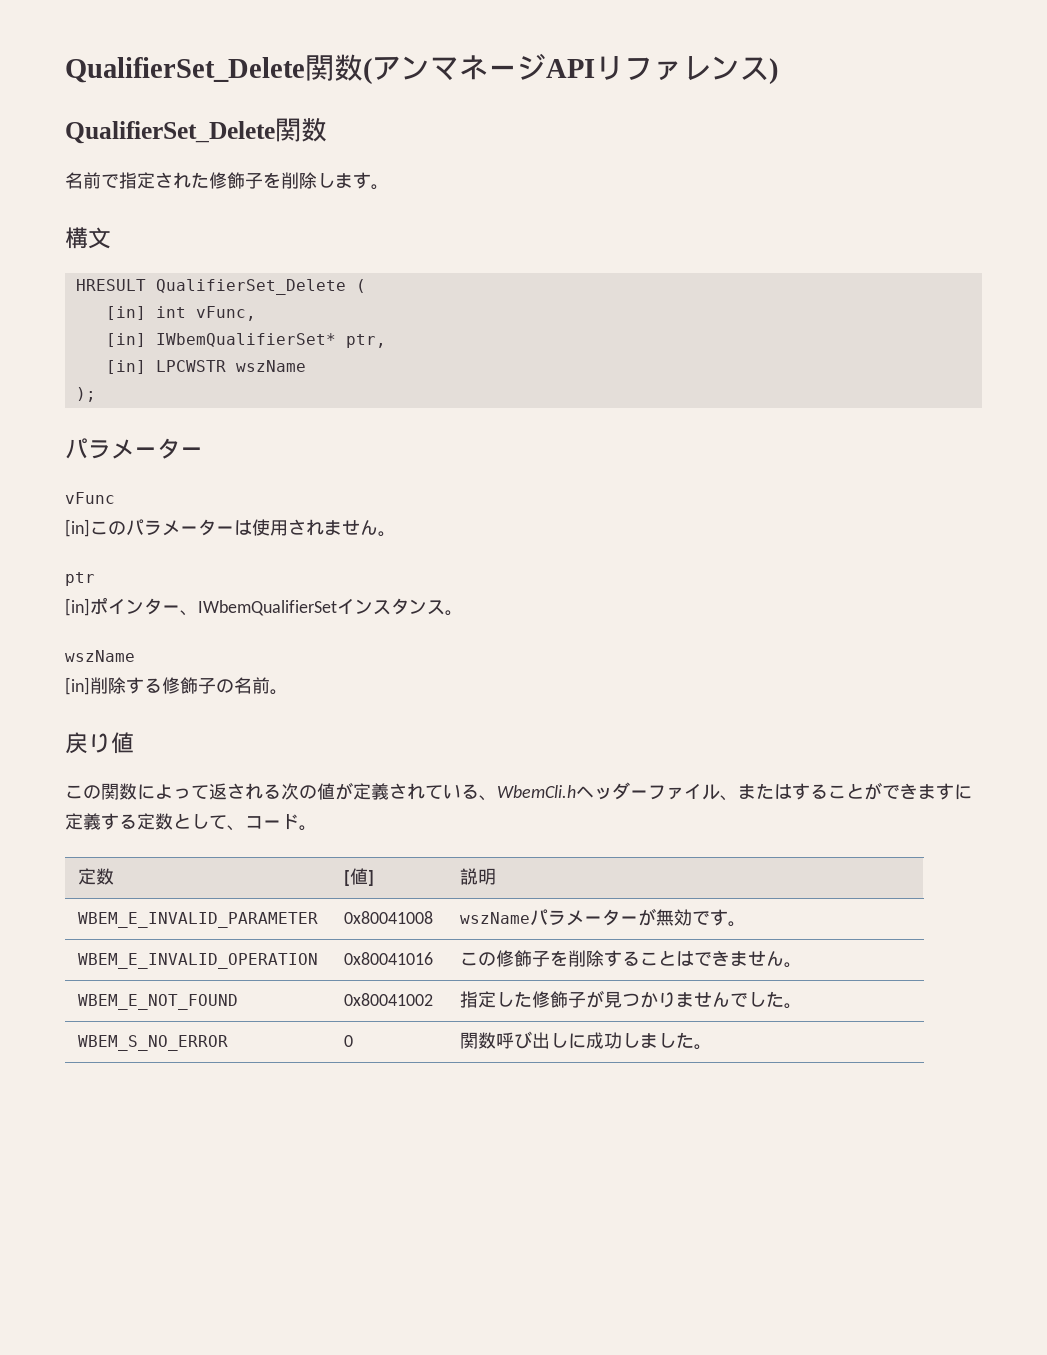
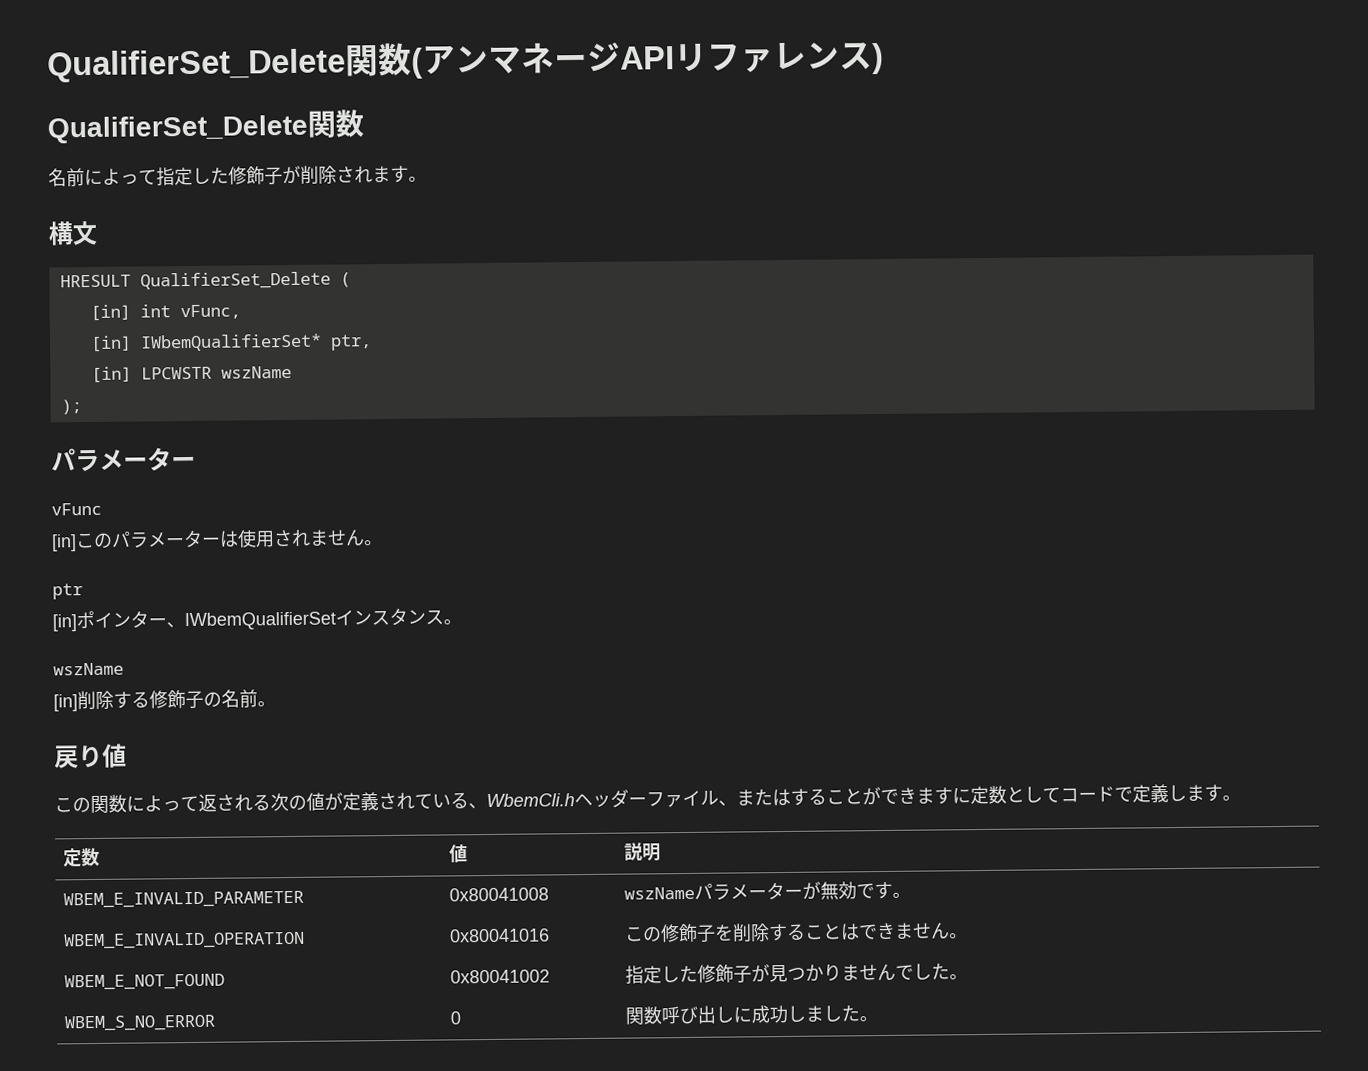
[101,172,335,189] で指定された修飾子を削除し -> [84,165,373,187] によって指定した修飾子が削除され
[83,813,299,831] 義する定数として、コード -> [988,784,1223,804] 数としてコードで定義します
[343,868,374,886] [値] -> [449,844,469,863] 値

